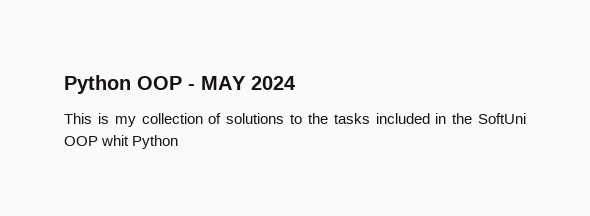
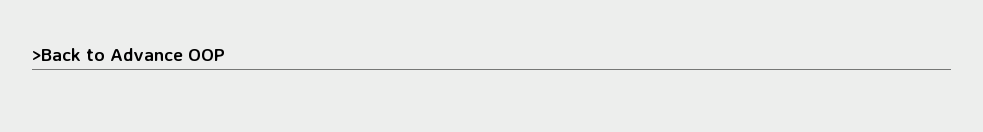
[64,75,296,94] [64,113,526,127] [64,135,179,149] Python OOP - MAY 2024 // This is my collection of solutions to the tasks included in the SoftUni OOP whit Python -> [32,48,225,61] >Back to Advance OOP

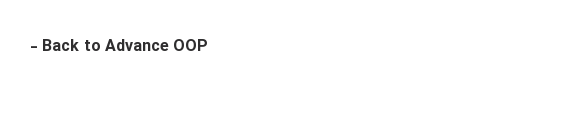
[32,48,81,61] >Back -> [30,39,80,51] - Back

